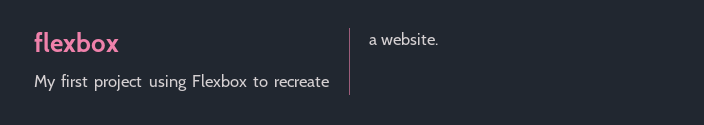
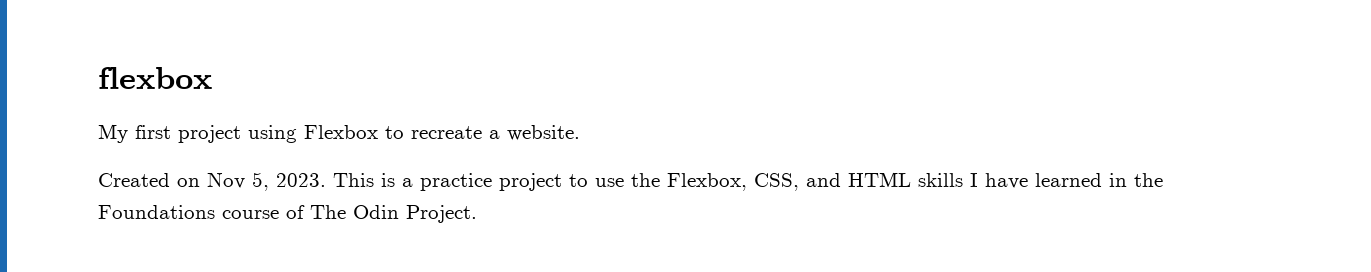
(439, 38) none -> [98,172,1163,191] [98,205,477,223] // Created on Nov 5, 2023. This is a practice project to use the Flexbox, CSS, and HTML skills I have learned in the Foundations course of The Odin Project.

